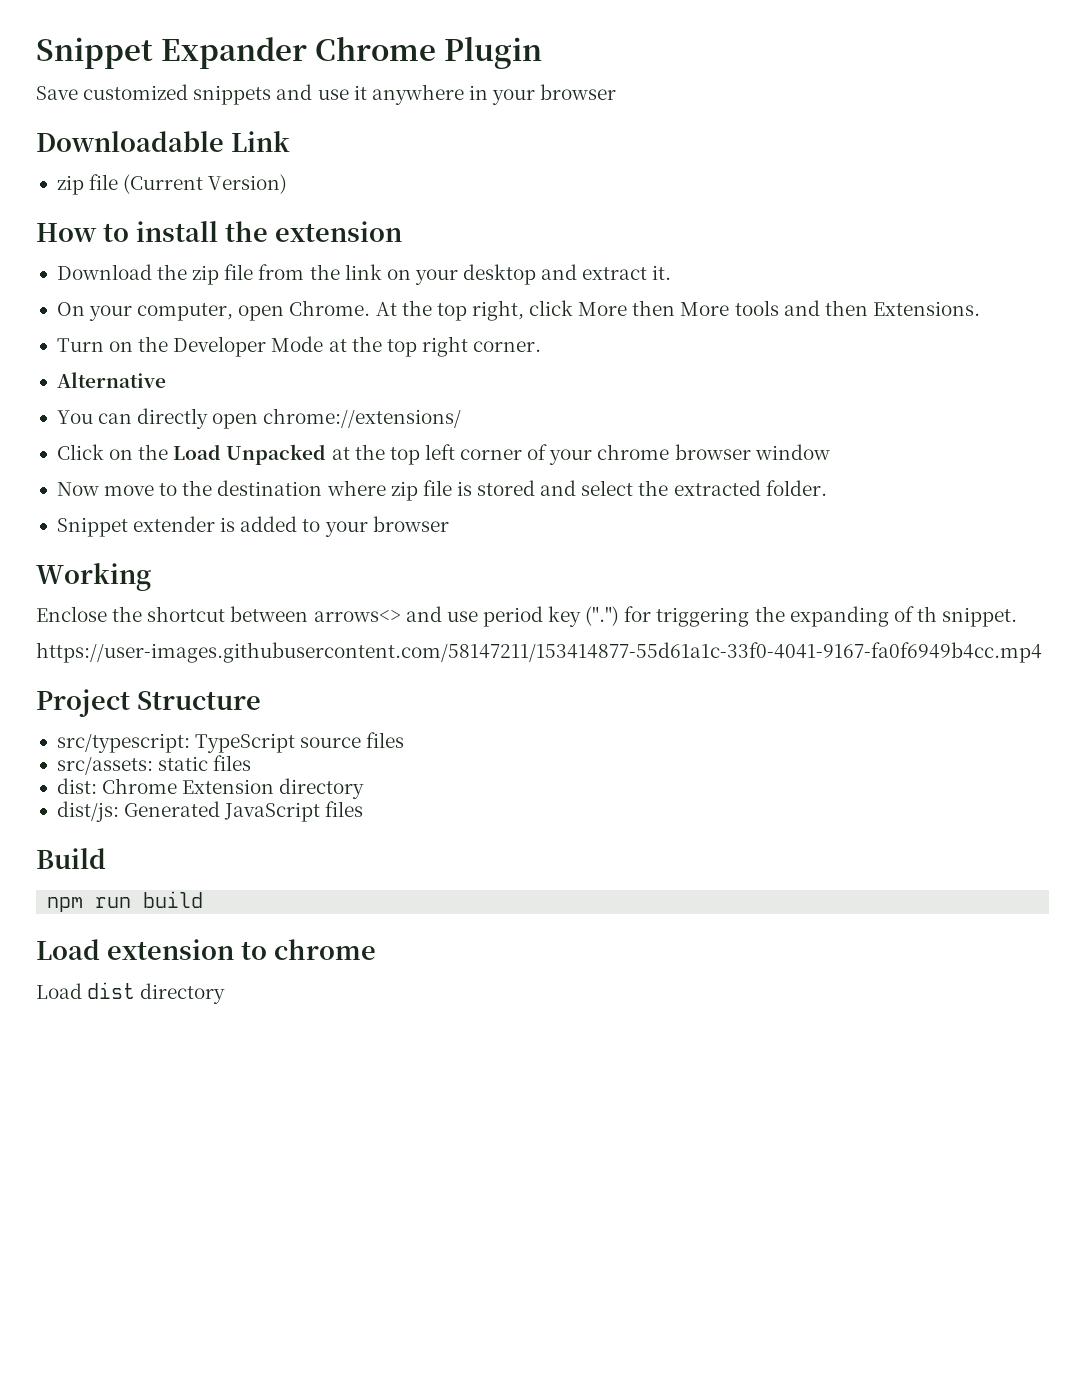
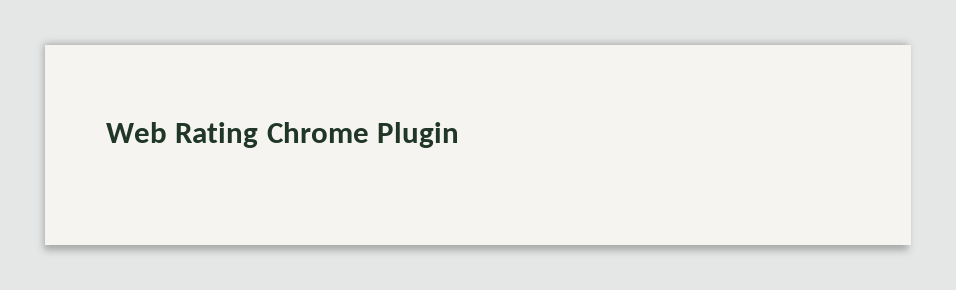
[36,37,307,69] Snippet Expander -> [106,122,259,148] Web Rating
[36,84,617,105] [36,131,290,152] [56,174,288,195] [36,221,402,242] [56,264,672,285] [56,300,980,321] [56,336,542,357] [56,372,166,388] [56,408,462,429] [56,444,830,465] [56,480,827,501] [56,516,449,537] [36,563,151,591] [36,606,1018,627] [36,642,1042,663] [36,689,261,717] [56,732,405,753] [56,755,252,775] [56,778,365,799] [56,801,364,822] [36,848,106,869] [47,891,204,912] [36,939,376,960] [36,982,226,1004] // Save customized snippets and use it anywhere in your browser // Downloadable Link // zip file (Current Version) // How to install the extension // Download the zip file from the link on your desktop and extract it. // On your computer, open Chrome. At the top right, click More then More tools and then Extensions. // Turn on the Developer Mode at the top right corner. // Alternative // You can directly open chrome://extensions/ // Click on the Load Unpacked at the top left corner of your chrome browser window // Now move to the destination where zip file is stored and select the extracted folder. // Snippet extender is added to your browser // Working // Enclose the shortcut between arrows<> and use period key (".") for triggering the expanding of th snippet. // https://user-images.githubusercontent.com/58147211/153414877-55d61a1c-33f0-4041-9167-fa0f6949b4cc.mp4 // Project Structure // src/typescript: TypeScript source files // src/assets: static files // dist: Chrome Extension directory // dist/js: Generated JavaScript files // Build // npm run build // Load extension to chrome // Load dist directory -> (460, 135) none

